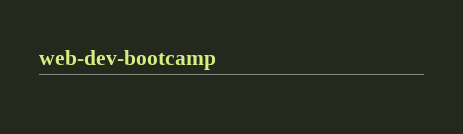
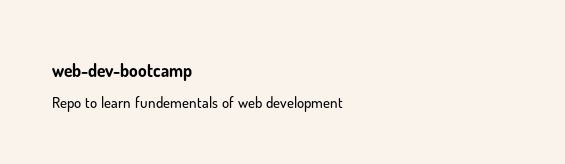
(216, 60) none -> [52,96,344,112] // Repo to learn fundementals of web development

